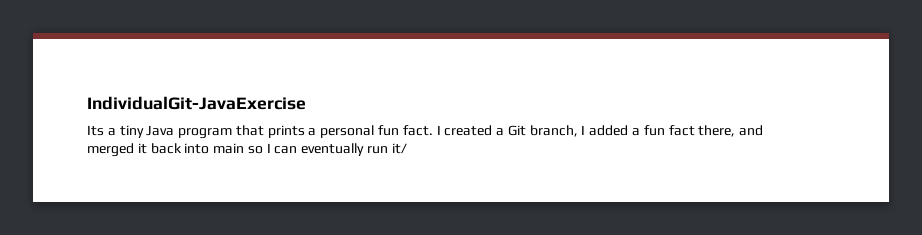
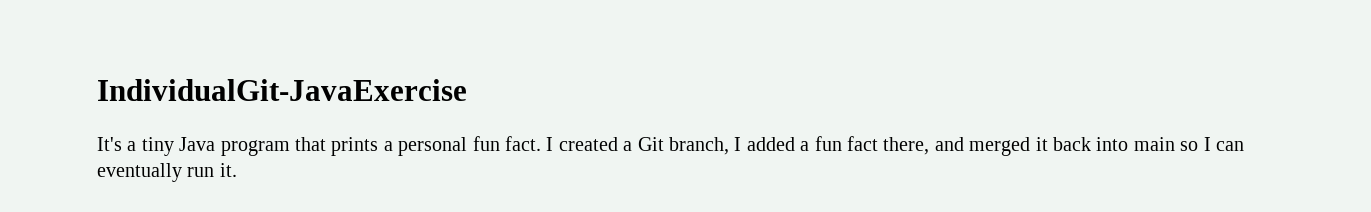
[87,125,104,136] Its -> [97,137,122,151] It's
[391,143,407,154] it/ -> [219,163,237,177] it.

